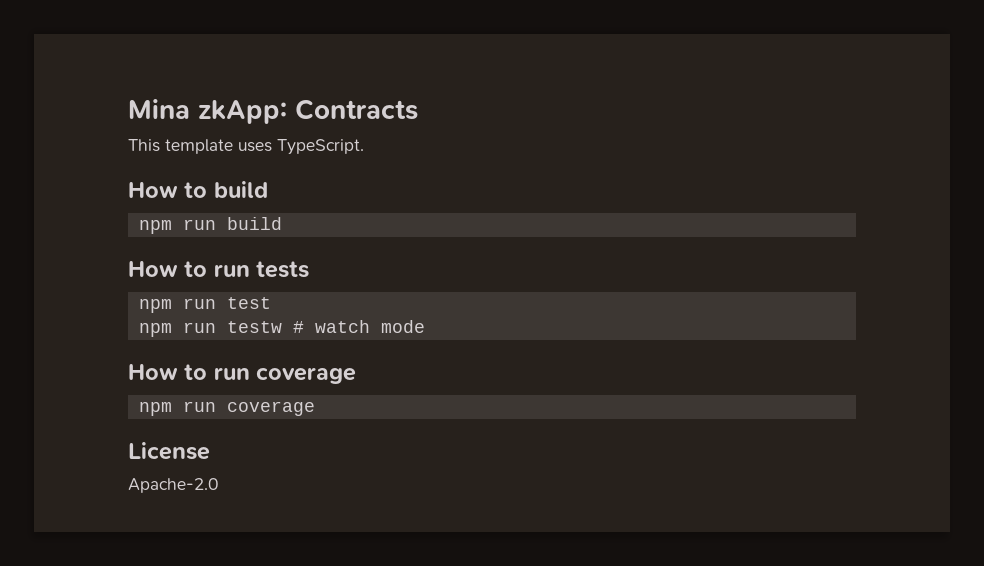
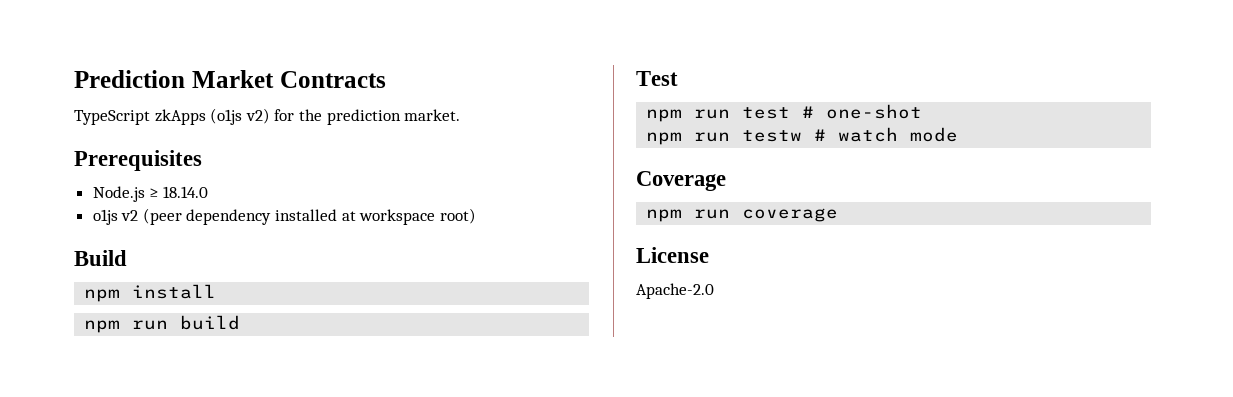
[128,99,287,124] Mina zkApp: -> [74,70,274,88] Prediction Market
[128,139,364,155] [128,181,268,198] This template uses TypeScript. // How to build -> [74,108,461,125] [74,150,202,171] [92,186,208,202] [92,208,476,225] [74,250,127,266] [84,284,217,302] TypeScript zkApps (o1js v2) for the prediction market. // Prerequisites // Node.js ≥ 18.14.0 // o1js v2 (peer dependency installed at workspace root) // Build // npm install
[128,261,310,278] How to run tests -> [636,71,678,86] Test
(271, 303) none -> [802,104,923,119] # one-shot
[128,364,357,384] How to run coverage -> [636,171,726,191] Coverage

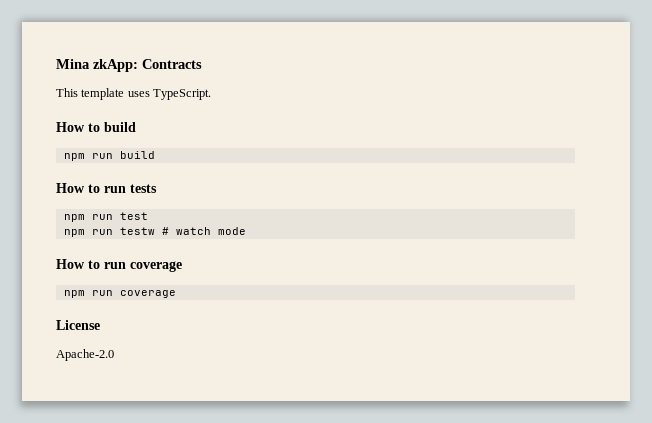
[74,70,274,88] Prediction Market -> [56,59,138,72] Mina zkApp:
[74,108,461,125] [74,150,202,171] [92,186,208,202] [92,208,476,225] [74,250,127,266] [84,284,217,302] TypeScript zkApps (o1js v2) for the prediction market. // Prerequisites // Node.js ≥ 18.14.0 // o1js v2 (peer dependency installed at workspace root) // Build // npm install -> [56,88,212,100] [56,122,136,132] This template uses TypeScript. // How to build
[636,71,678,86] Test -> [56,183,157,193] How to run tests
[802,104,923,119] # one-shot -> (148, 216) none
[636,171,726,191] Coverage -> [56,259,182,272] How to run coverage

